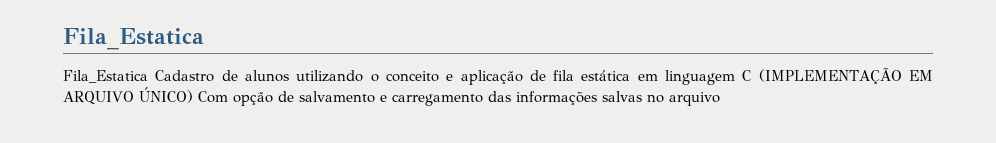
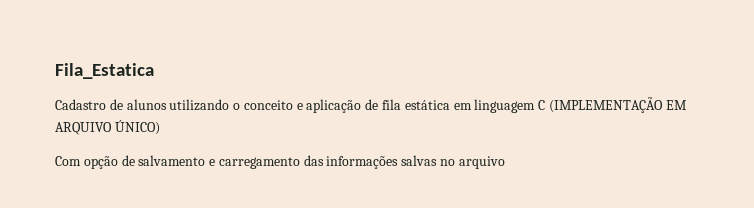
[63,70,148,83] Fila_Estatica -> (154, 71) none
(193, 95) none -> (160, 127) //

